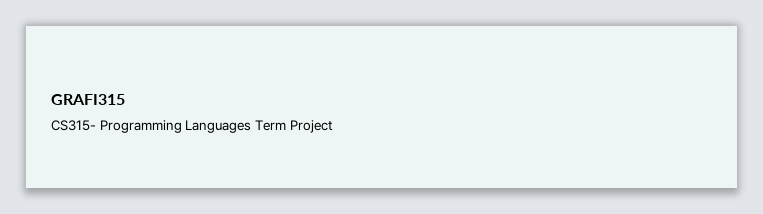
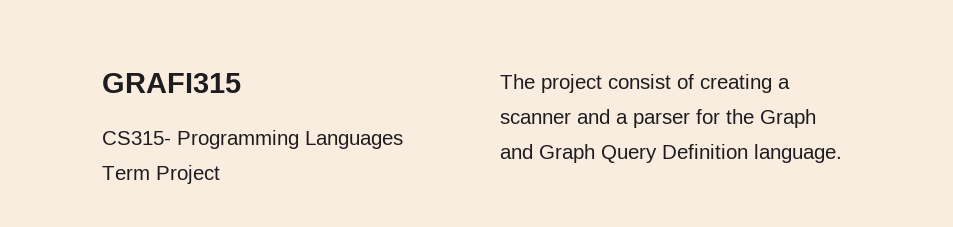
(333, 126) none -> [500,74,790,93] [500,109,816,128] [500,144,842,163] // The project consist of creating a scanner and a parser for the Graph and Graph Query Definition language.

